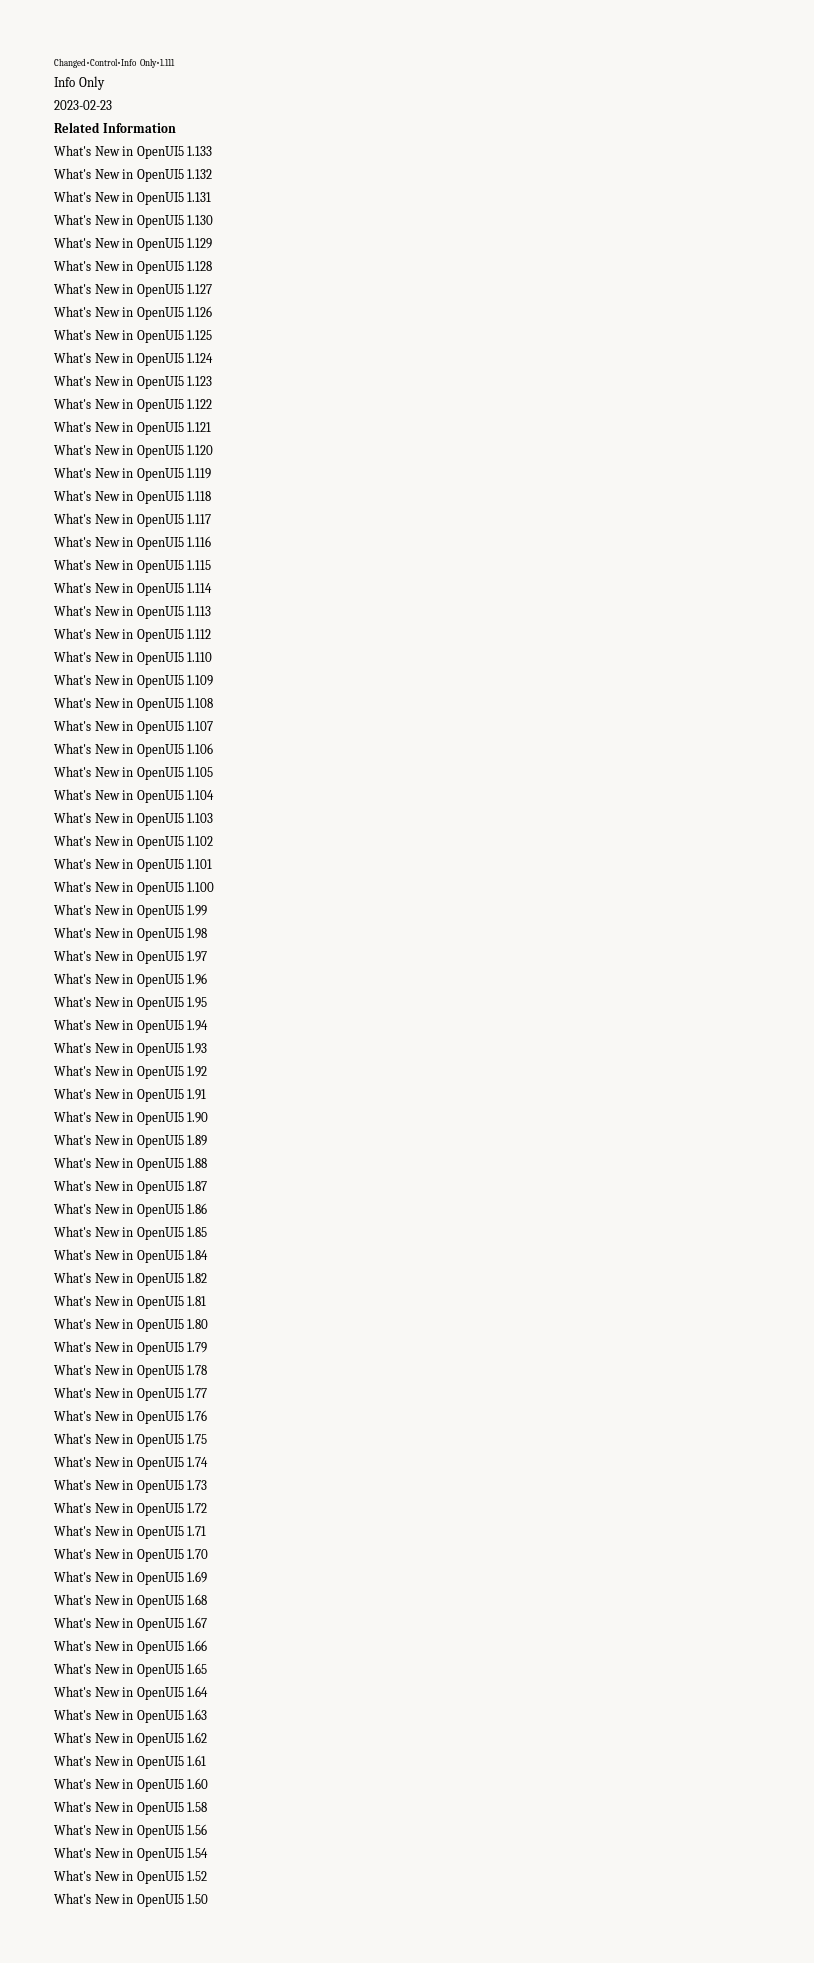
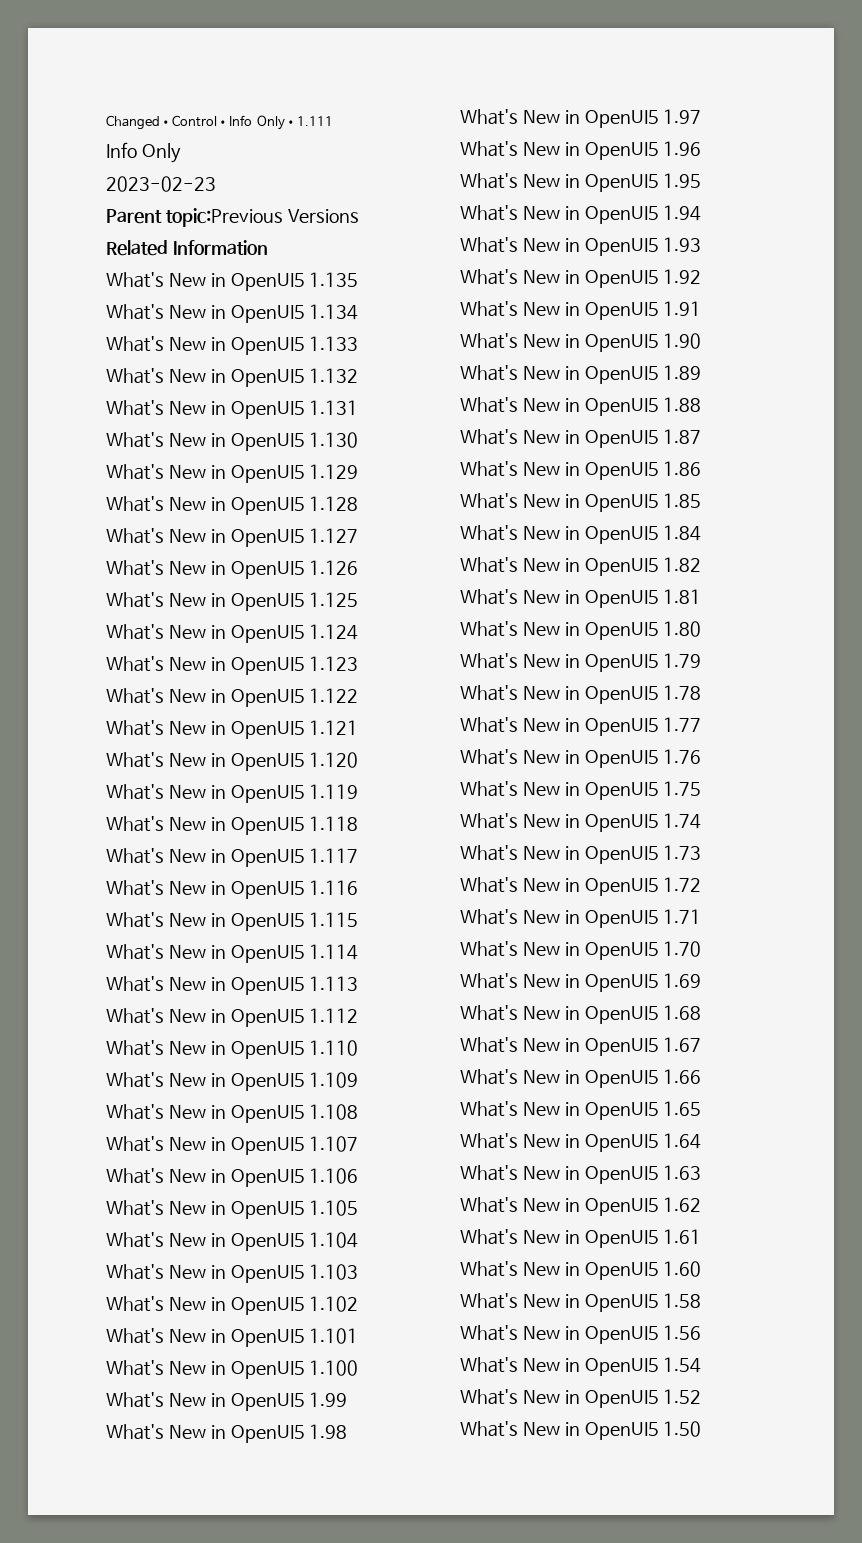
(112, 105) none -> [106,208,359,227] // Parent topic:Previous Versions
(176, 128) none -> [106,272,359,291] [106,304,359,323] // What's New in OpenUI5 1.135 // What's New in OpenUI5 1.134

